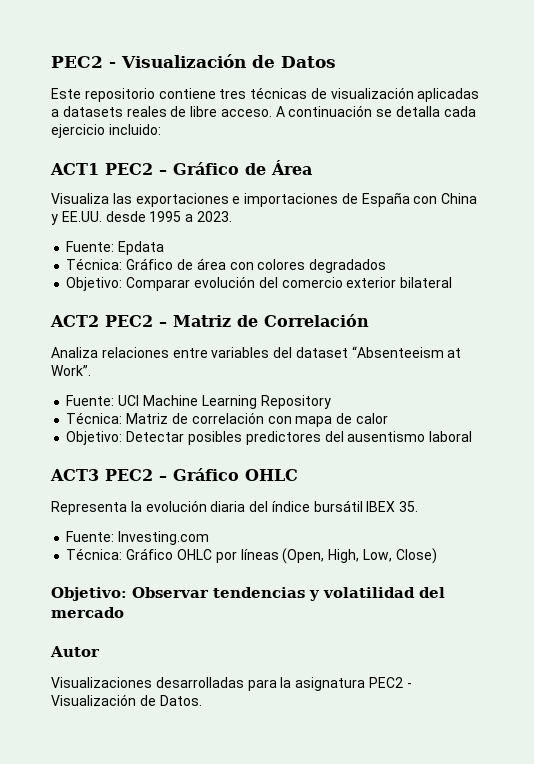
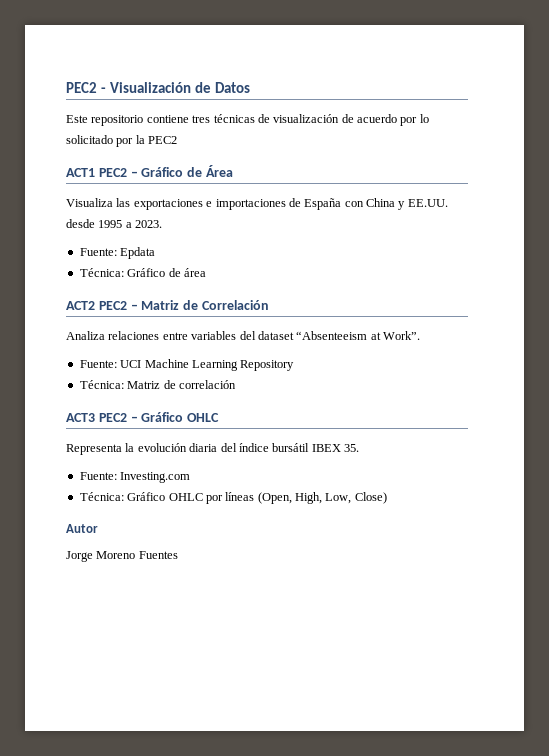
[417,88,480,102] [51,105,476,117] [51,124,161,138] aplicadas a datasets reales de libre acceso. A continuación se detalla cada ejercicio incluido: -> [341,114,429,126] [66,135,178,147] de acuerdo por lo solicitado por la PEC2
[229,259,387,273] [66,276,453,291] con colores degradados // Objetivo: Comparar evolución del comercio exterior bilateral -> (206, 272) none
[267,413,388,427] [66,431,473,445] con mapa de calor // Objetivo: Detectar posibles predictores del ausentismo laboral -> (236, 384) none
[51,587,445,601] [51,607,124,618] [50,646,100,657] [51,677,412,691] [51,694,202,706] Objetivo: Observar tendencias y volatilidad del mercado // Autor // Visualizaciones desarrolladas para la asignatura PEC2 - Visualización de Datos. -> [66,524,98,533] [66,551,178,562] Autor // Jorge Moreno Fuentes

